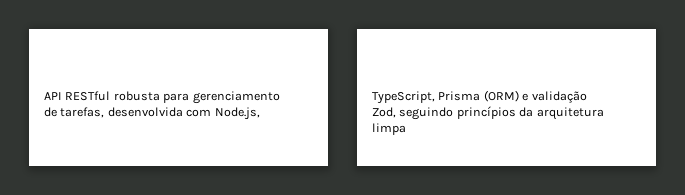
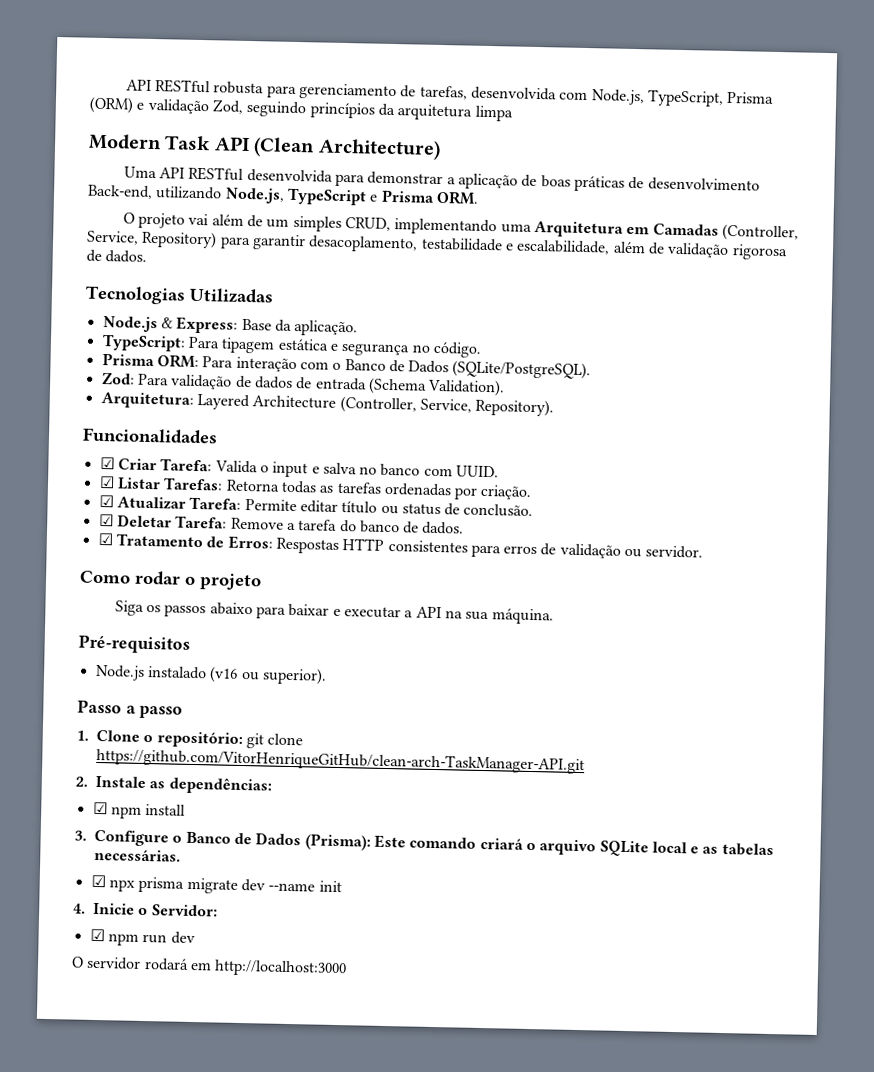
(406, 129) none -> [88,133,441,160] [123,166,760,192] [87,184,479,206] [122,212,799,242] [86,230,788,261] [86,249,148,263] [85,285,274,305] [102,316,359,337] [101,334,482,358] [101,352,592,380] [101,371,506,397] [100,391,555,417] [82,427,218,445] [99,456,500,478] [98,475,533,500] [98,494,534,517] [98,513,465,535] [97,532,704,559] [79,570,262,591] [114,600,554,625] [78,634,190,654] [94,664,327,685] [77,699,184,719] [76,729,304,749] [96,747,585,775] [75,775,272,795] [92,801,187,819] [74,829,774,857] [94,848,181,862] [90,874,342,894] [73,902,218,917] [89,928,195,946] [71,956,348,978] // Modern Task API (Clean Architecture) // Uma API RESTful desenvolvida para demonstrar a aplicação de boas práticas de desenvolvimento Back-end, utilizando Node.js, TypeScript e Prisma ORM. // O projeto vai além de um simples CRUD, implementando uma Arquitetura em Camadas (Controller, Service, Repository) para garantir desacoplamento, testabilidade e escalabilidade, além de validação rigorosa de dados. // Tecnologias Utilizadas // Node.js & Express: Base da aplicação. // TypeScript: Para tipagem estática e segurança no código. // Prisma ORM: Para interação com o Banco de Dados (SQLite/PostgreSQL). // Zod: Para validação de dados de entrada (Schema Validation). // Arquitetura: Layered Architecture (Controller, Service, Repository). // Funcionalidades // ☑ Criar Tarefa: Valida o input e salva no banco com UUID. // ☑ Listar Tarefas: Retorna todas as tarefas ordenadas por criação. // ☑ Atualizar Tarefa: Permite editar título ou status de conclusão. // ☑ Deletar Tarefa: Remove a tarefa do banco de dados. // ☑ Tratamento de Erros: Respostas HTTP consistentes para erros de validação ou servidor. // Como rodar o projeto // Siga os passos abaixo para baixar e executar a API na sua máquina. // Pré-requisitos // Node.js instalado (v16 ou superior). // Passo a passo // 1. Clone o repositório: git clone https://github.com/VitorHenriqueGitHub/clean-arch-TaskManager-API.git // 2. Instale as dependências: // ☑ npm install // 3. Configure o Banco de Dados (Prisma): Este comando criará o arquivo SQLite local e as tabelas necessárias. // ☑ npx prisma migrate dev --name init // 4. Inicie o Servidor: // ☑ npm run dev // O servidor rodará em http://localhost:3000

